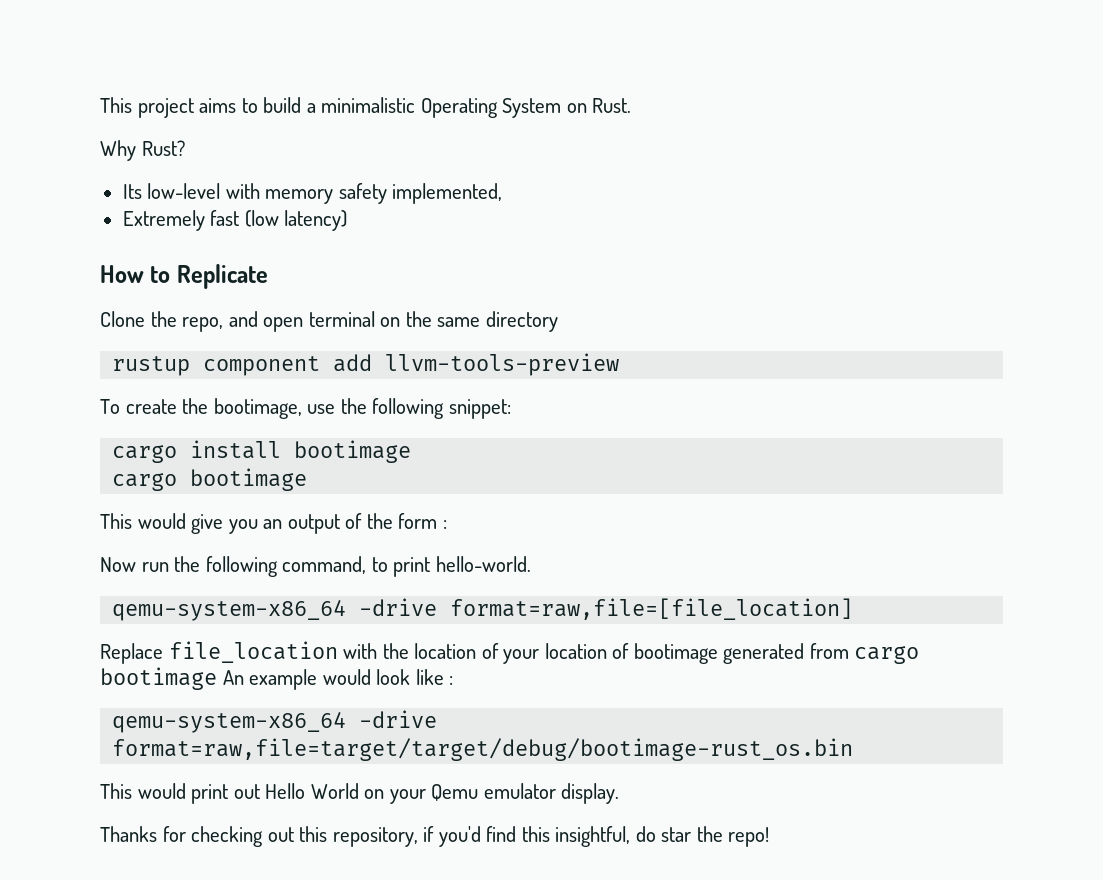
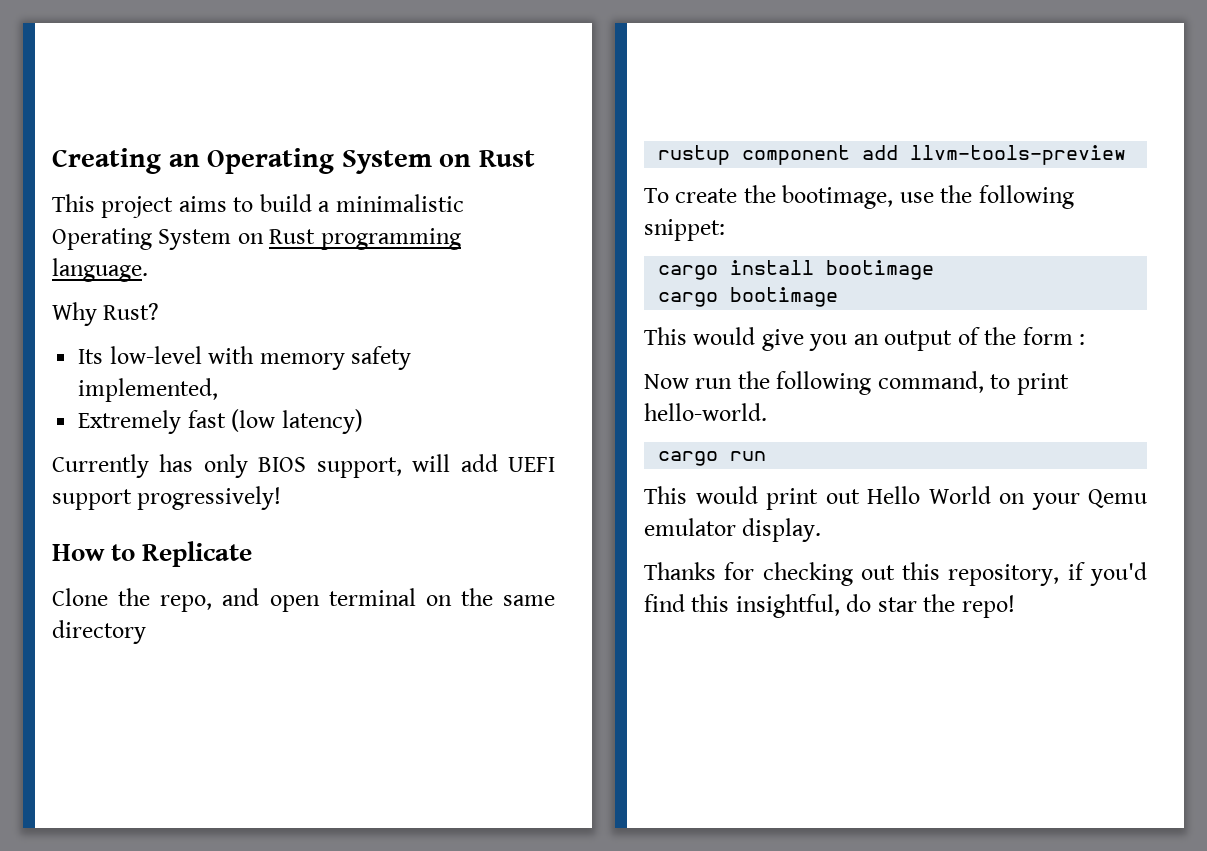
(100, 105) none -> [52,148,535,174] Creating an Operating System on Rust //
[592,98,632,113] Rust. -> [269,228,461,250] [52,258,148,282] Rust programming language.
(348, 220) none -> [52,454,555,478] [52,486,282,510] // Currently has only BIOS support, will add UEFI support progressively!
[112,598,854,621] [100,641,920,664] [100,667,454,690] [112,710,438,733] [112,738,854,761] qemu-system-x86_64 -drive format=raw,file=[file_location] // Replace file_location with the location of your location of bootimage generated from cargo bootimage An example would look like : // qemu-system-x86_64 -drive format=raw,file=target/target/debug/bootimage-rust_os.bin -> [658,451,767,466] cargo run

